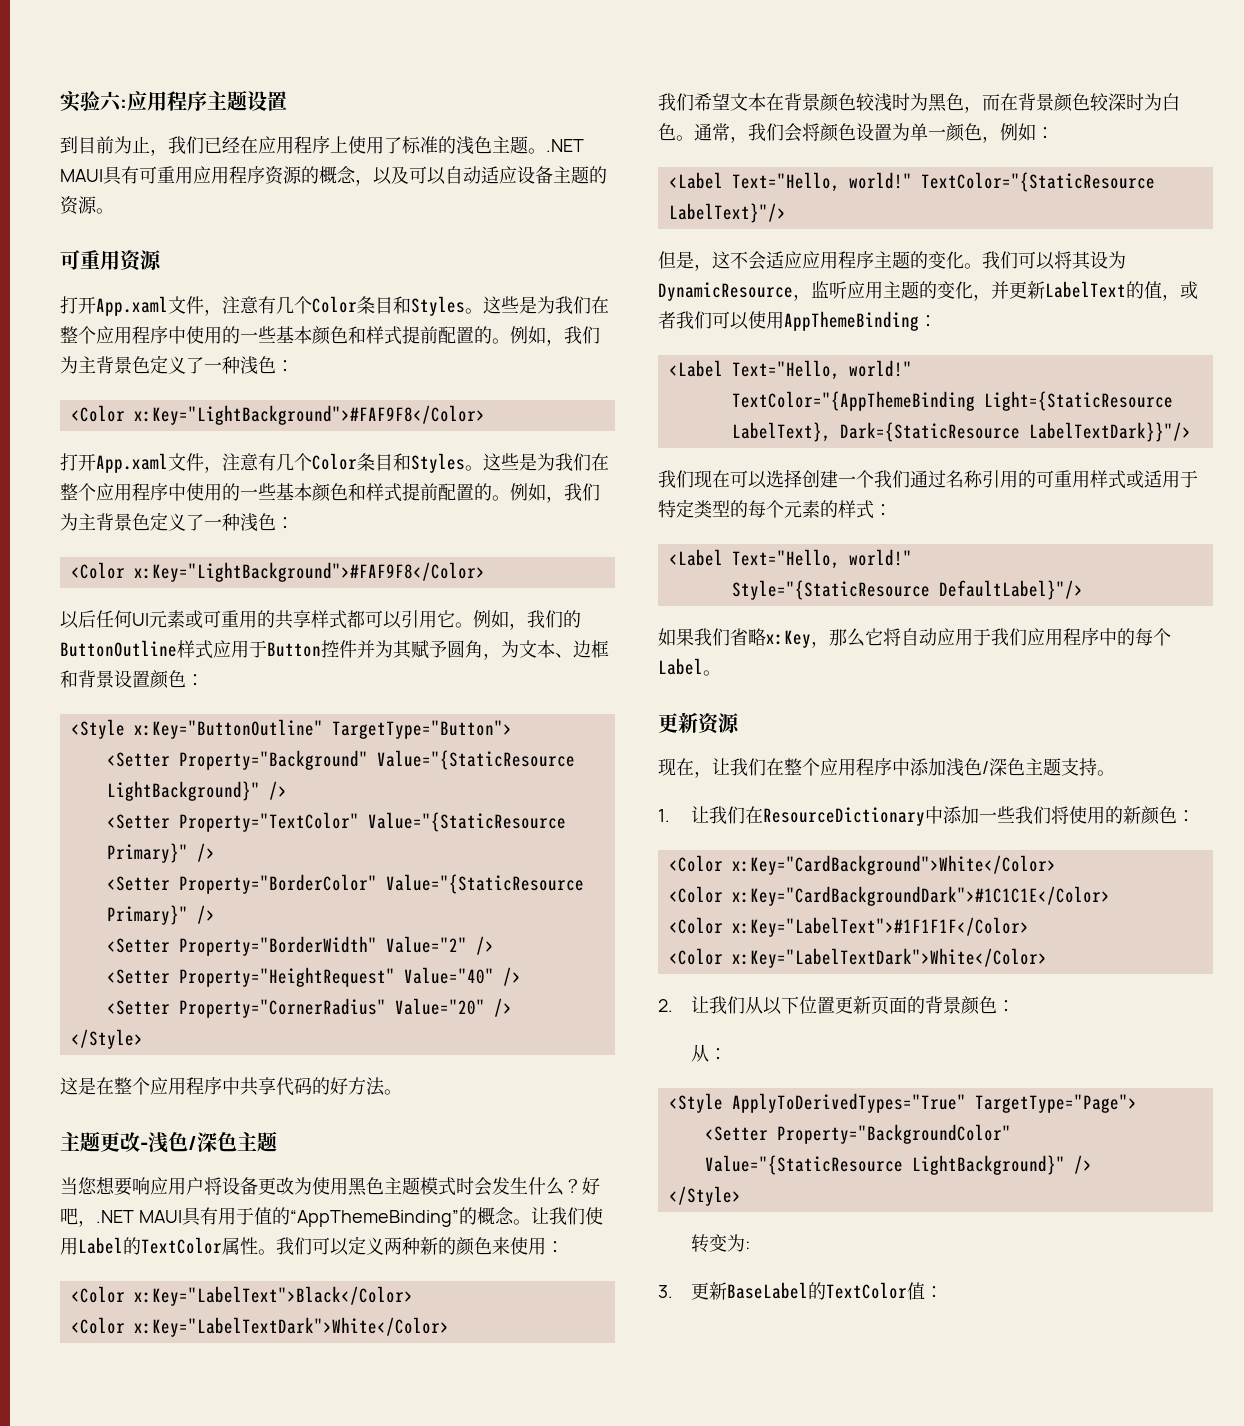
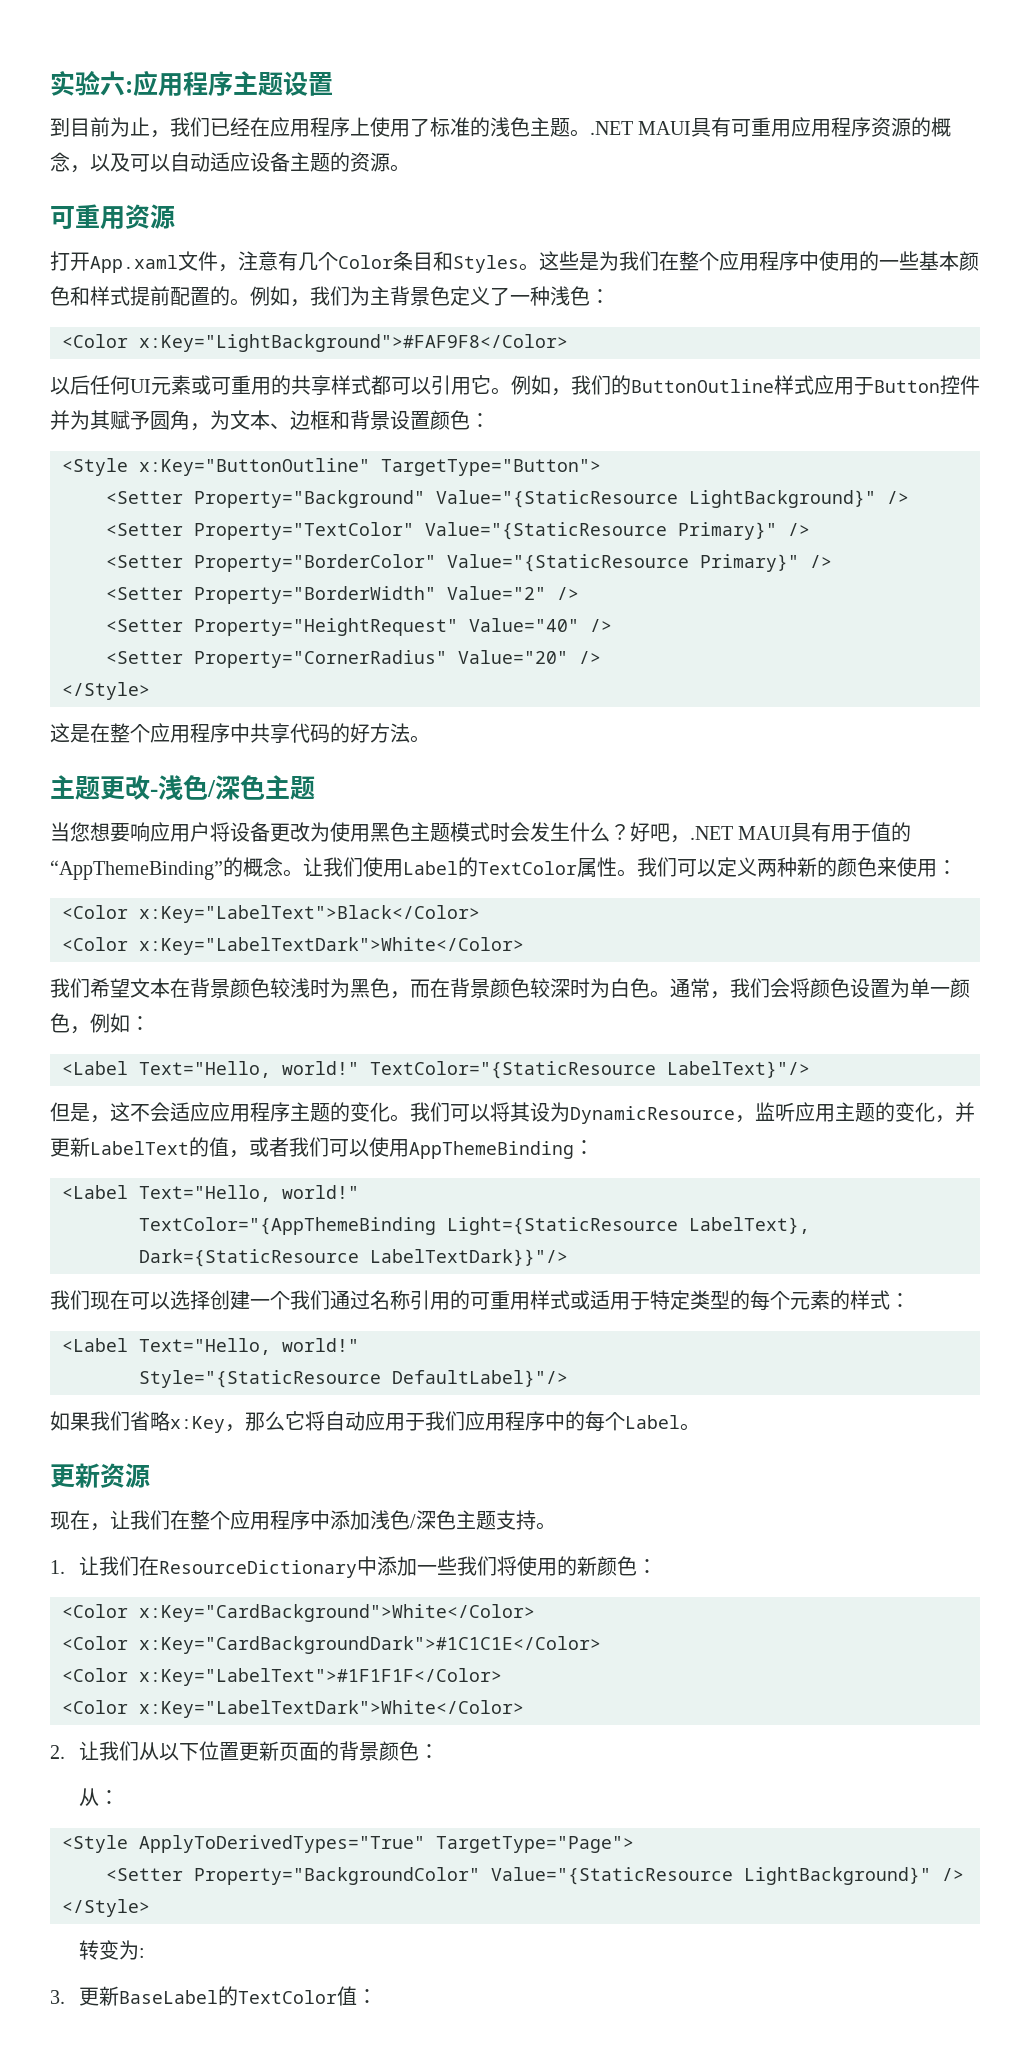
[60,453,609,473] [60,483,600,503] [60,512,294,532] [70,562,485,582] // 打开App.xaml文件，注意有几个Color条目和Styles。这些是为我们在整个应用程序中使用的一些基本颜色和样式提前配置的。例如，我们为主背景色定义了一种浅色： // <Color x:Key="LightBackground">#FAF9F8</Color> -> (568, 343) none

